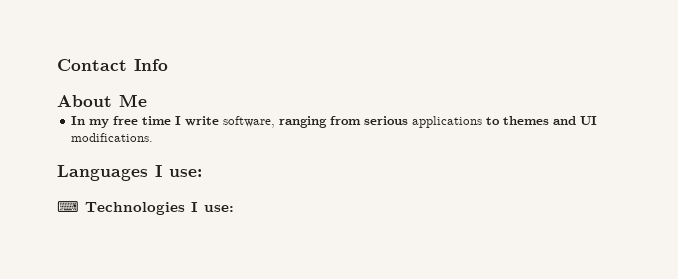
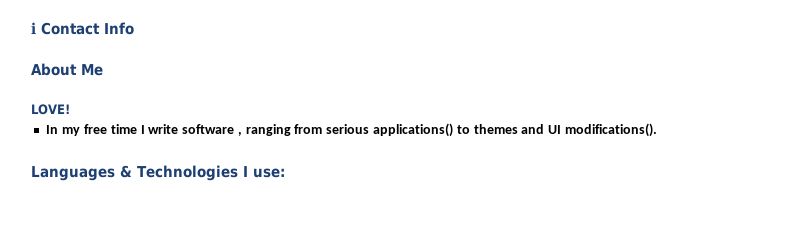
(57, 65) none -> [31,22,36,34] ℹ
(147, 100) none -> [31,104,70,115] // LOVE!
[223,116,276,128] software, -> [182,124,242,136] software ,
[412,116,483,128] applications -> [372,123,453,137] applications()
[71,133,154,142] modifications. -> [564,123,657,137] modifications().
[155,165,202,177] [57,201,79,212] I use: // ⌨ -> [120,165,132,178] &

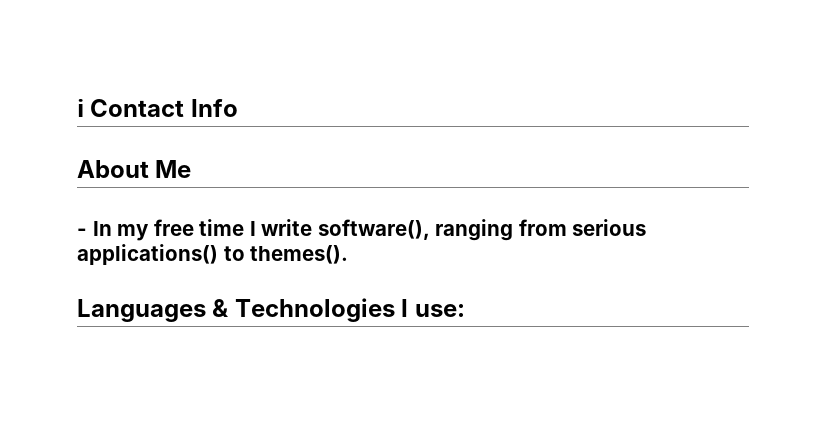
[31,104,70,115] LOVE! // -> [77,228,87,236] -
[182,124,242,136] software , -> [317,219,430,240] software(),
[473,123,657,137] themes and UI modifications(). -> [250,245,349,264] themes().

